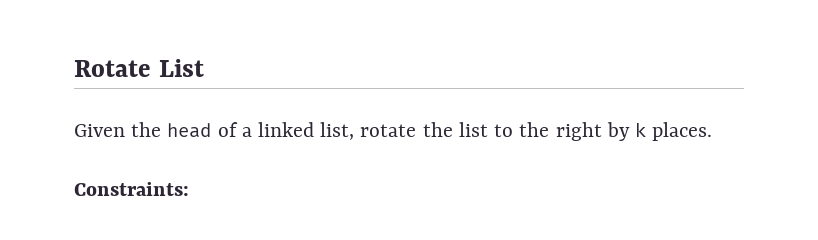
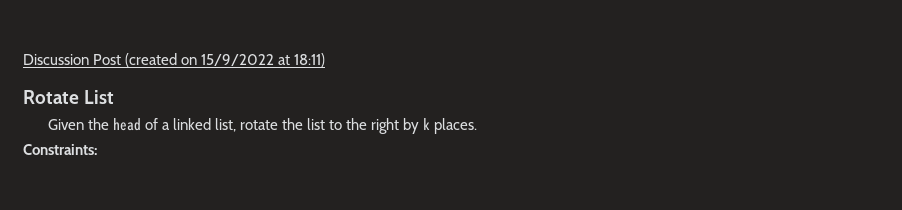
(74, 68) none -> [23,53,326,67] Discussion Post (created on 15/9/2022 at 18:11) //

